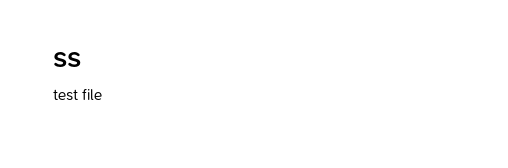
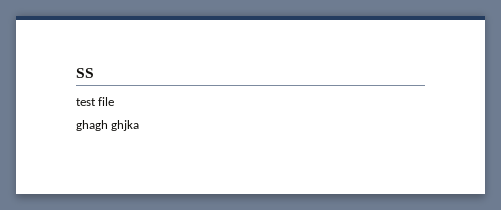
(103, 94) none -> [76,120,140,131] // ghagh ghjka

